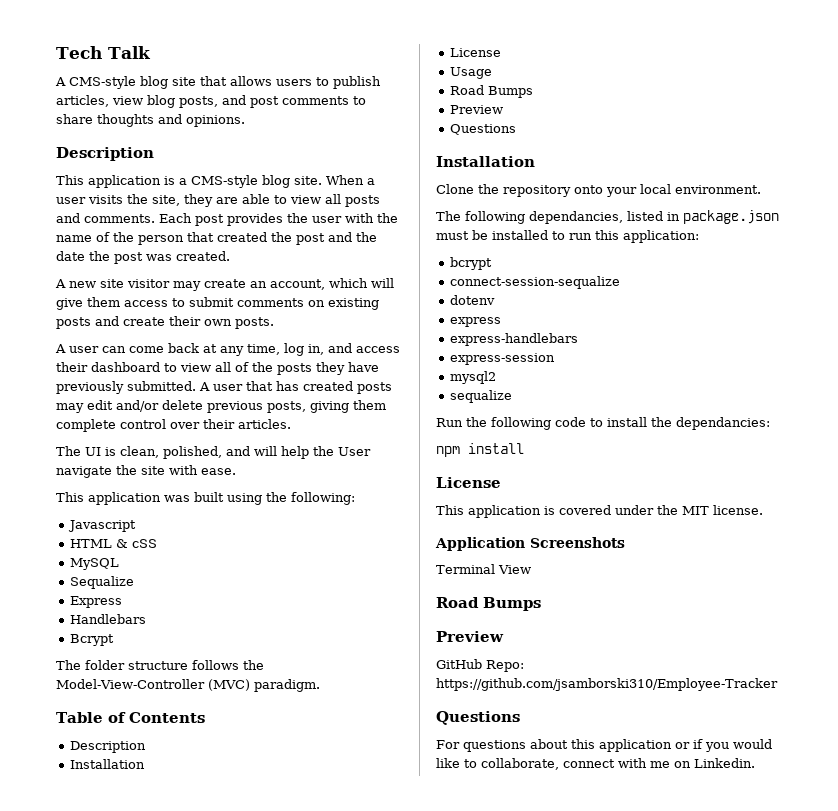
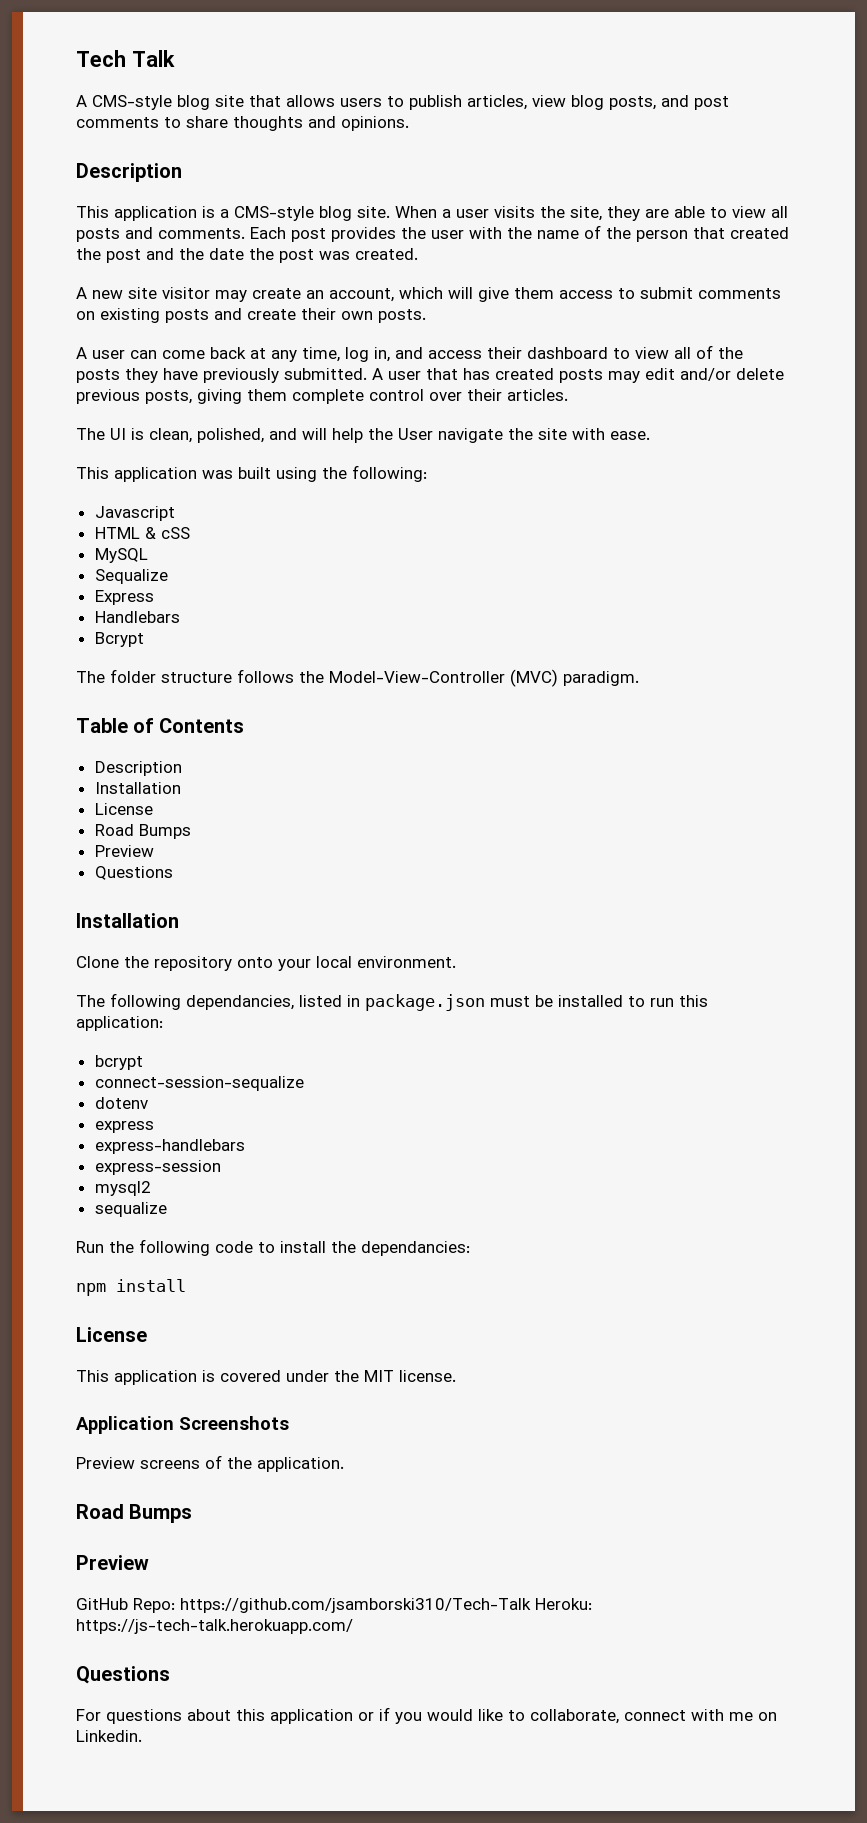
[450,67,493,79] // Usage -> (153, 809) none
[436,564,531,574] Terminal View -> [76,1455,344,1472] Preview screens of the application.
[436,678,778,691] https://github.com/jsamborski310/Employee-Tracker -> [180,1598,592,1613] [76,1619,353,1634] https://github.com/jsamborski310/Tech-Talk Heroku: https://js-tech-talk.herokuapp.com/

